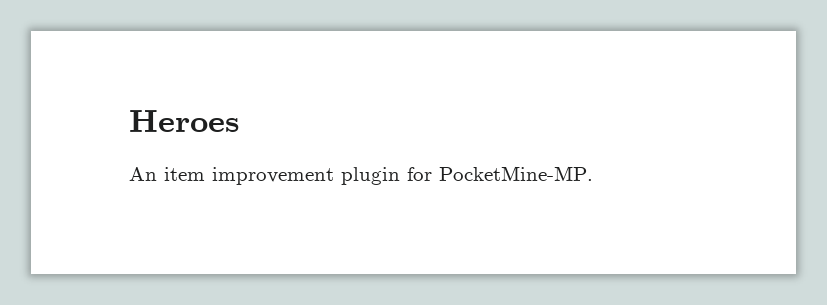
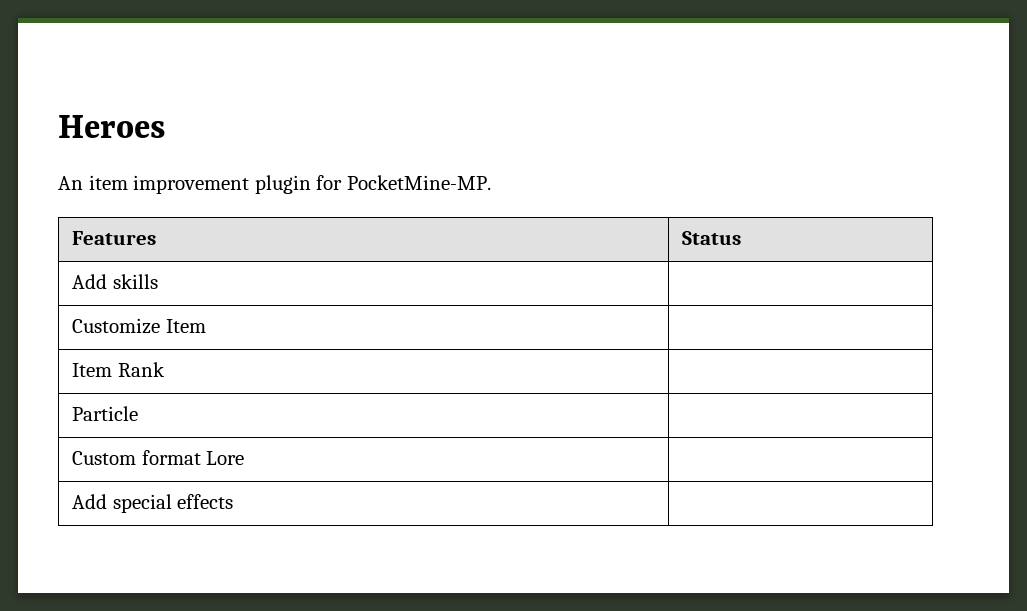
(593, 173) none -> [72,231,157,245] [682,231,742,245] [72,274,158,289] [72,318,206,334] [72,362,165,377] [72,406,139,421] [72,450,245,465] [72,494,234,513] // Features | Status // Add skills | // Customize Item | // Item Rank | // Particle | // Custom format Lore | // Add special effects |

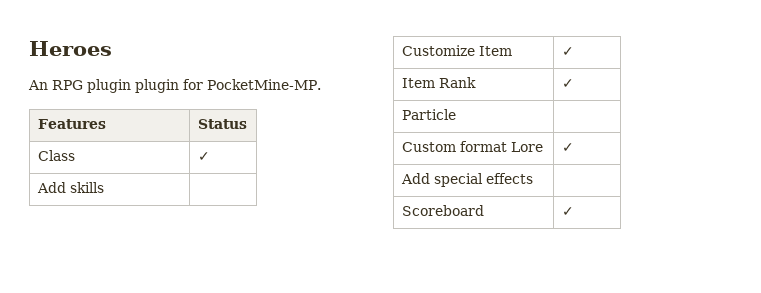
[88,175,250,194] item improvement -> [52,79,131,93] RPG plugin
(742, 238) none -> [37,150,75,161] [197,152,210,161] // Class | ✓
(206, 326) none -> [561,47,574,56] ✓
(165, 369) none -> [561,79,574,88] ✓
(245, 458) none -> [561,143,574,152] ✓
(234, 501) none -> [401,205,484,216] [561,207,574,216] // Scoreboard | ✓

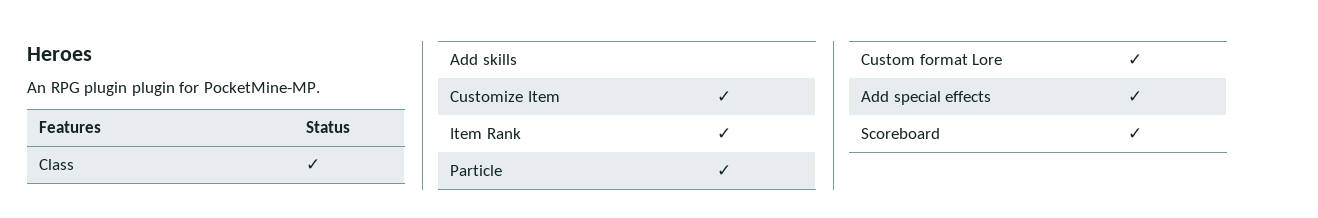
(456, 114) none -> [716,165,731,176] ✓
(533, 178) none -> [1127,91,1142,102] ✓

